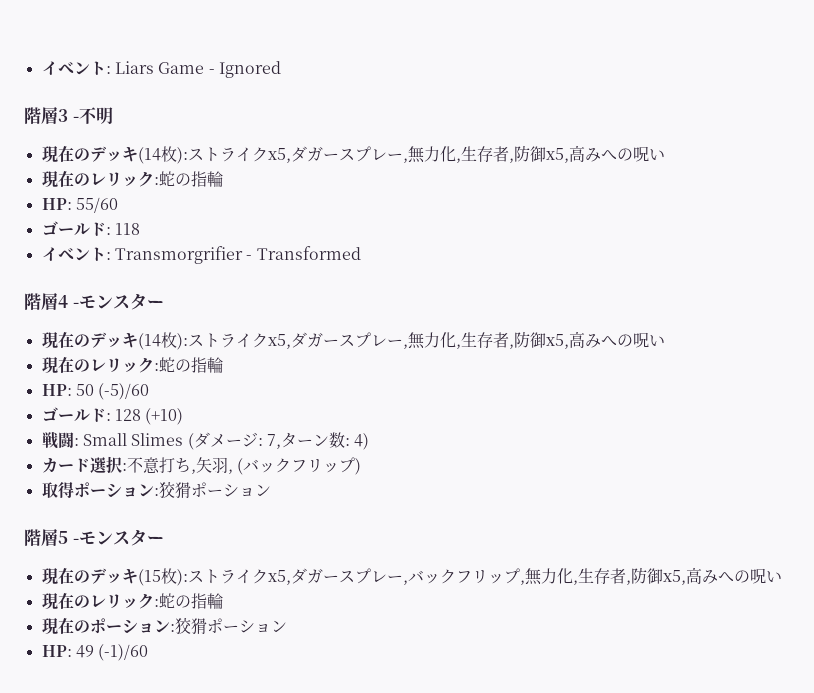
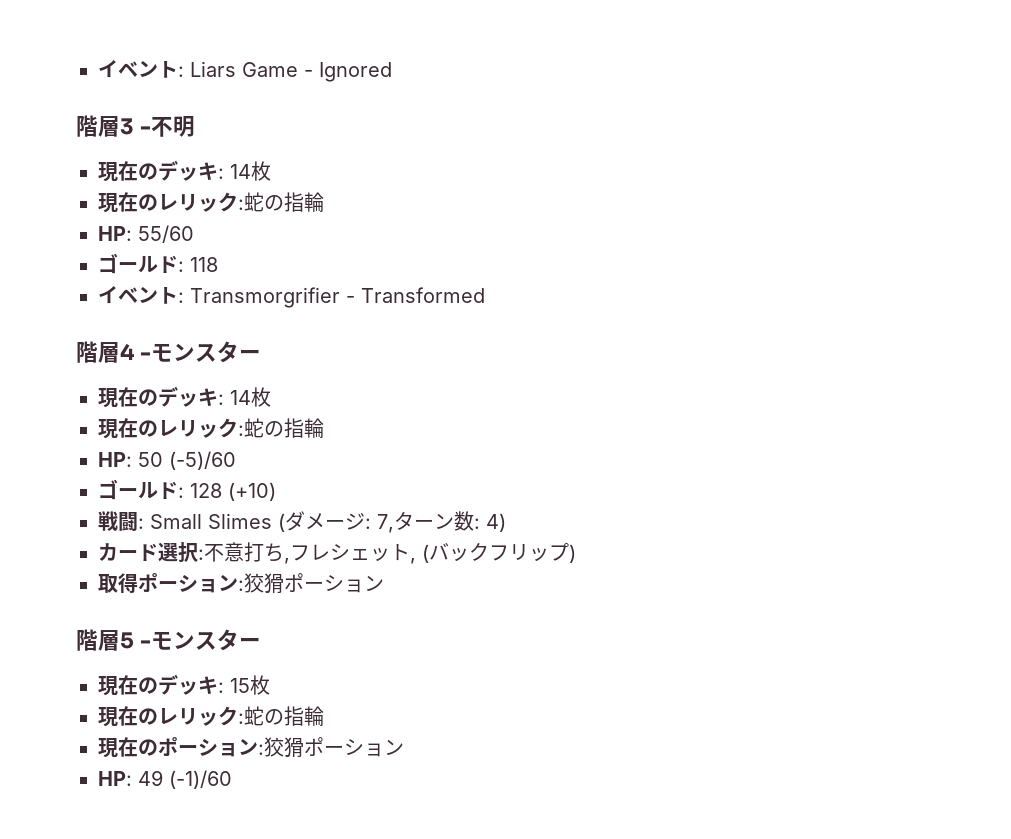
[137,145,665,164] (14枚):ストライクx5,ダガースプレー,無力化,生存者,防御x5,高みへの呪い -> [218,161,271,181] : 14枚
[137,331,665,350] (14枚):ストライクx5,ダガースプレー,無力化,生存者,防御x5,高みへの呪い -> [218,387,271,407] : 14枚
[195,457,228,474] 矢羽 -> [290,544,410,562] フレシェット
[137,567,782,586] (15枚):ストライクx5,ダガースプレー,バックフリップ,無力化,生存者,防御x5,高みへの呪い -> [218,675,270,695] : 15枚

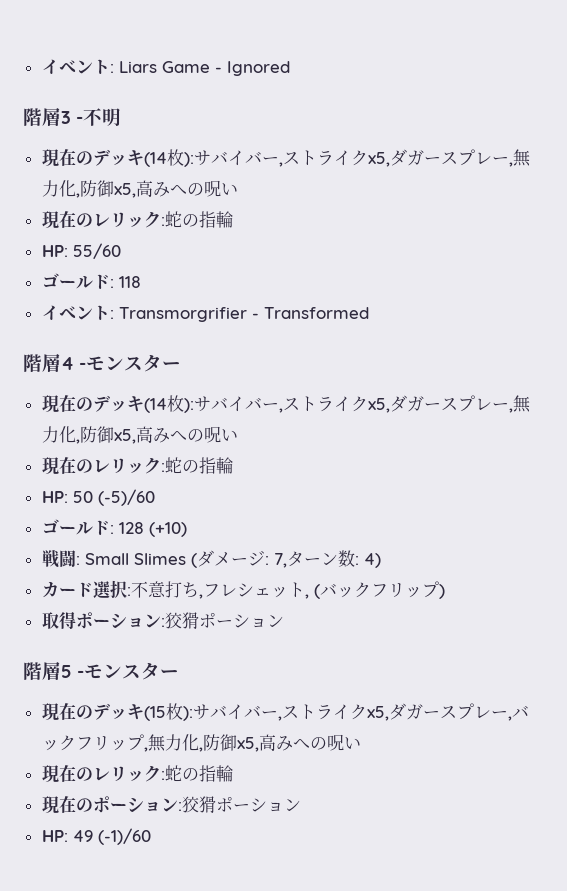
[218,161,271,181] : 14枚 -> [143,149,531,167] [41,180,238,198] (14枚):サバイバー,ストライクx5,ダガースプレー,無力化,防御x5,高みへの呪い
[218,387,271,407] : 14枚 -> [143,395,531,413] [41,426,238,444] (14枚):サバイバー,ストライクx5,ダガースプレー,無力化,防御x5,高みへの呪い
[218,675,270,695] : 15枚 -> [143,703,529,721] [41,734,361,752] (15枚):サバイバー,ストライクx5,ダガースプレー,バックフリップ,無力化,防御x5,高みへの呪い

